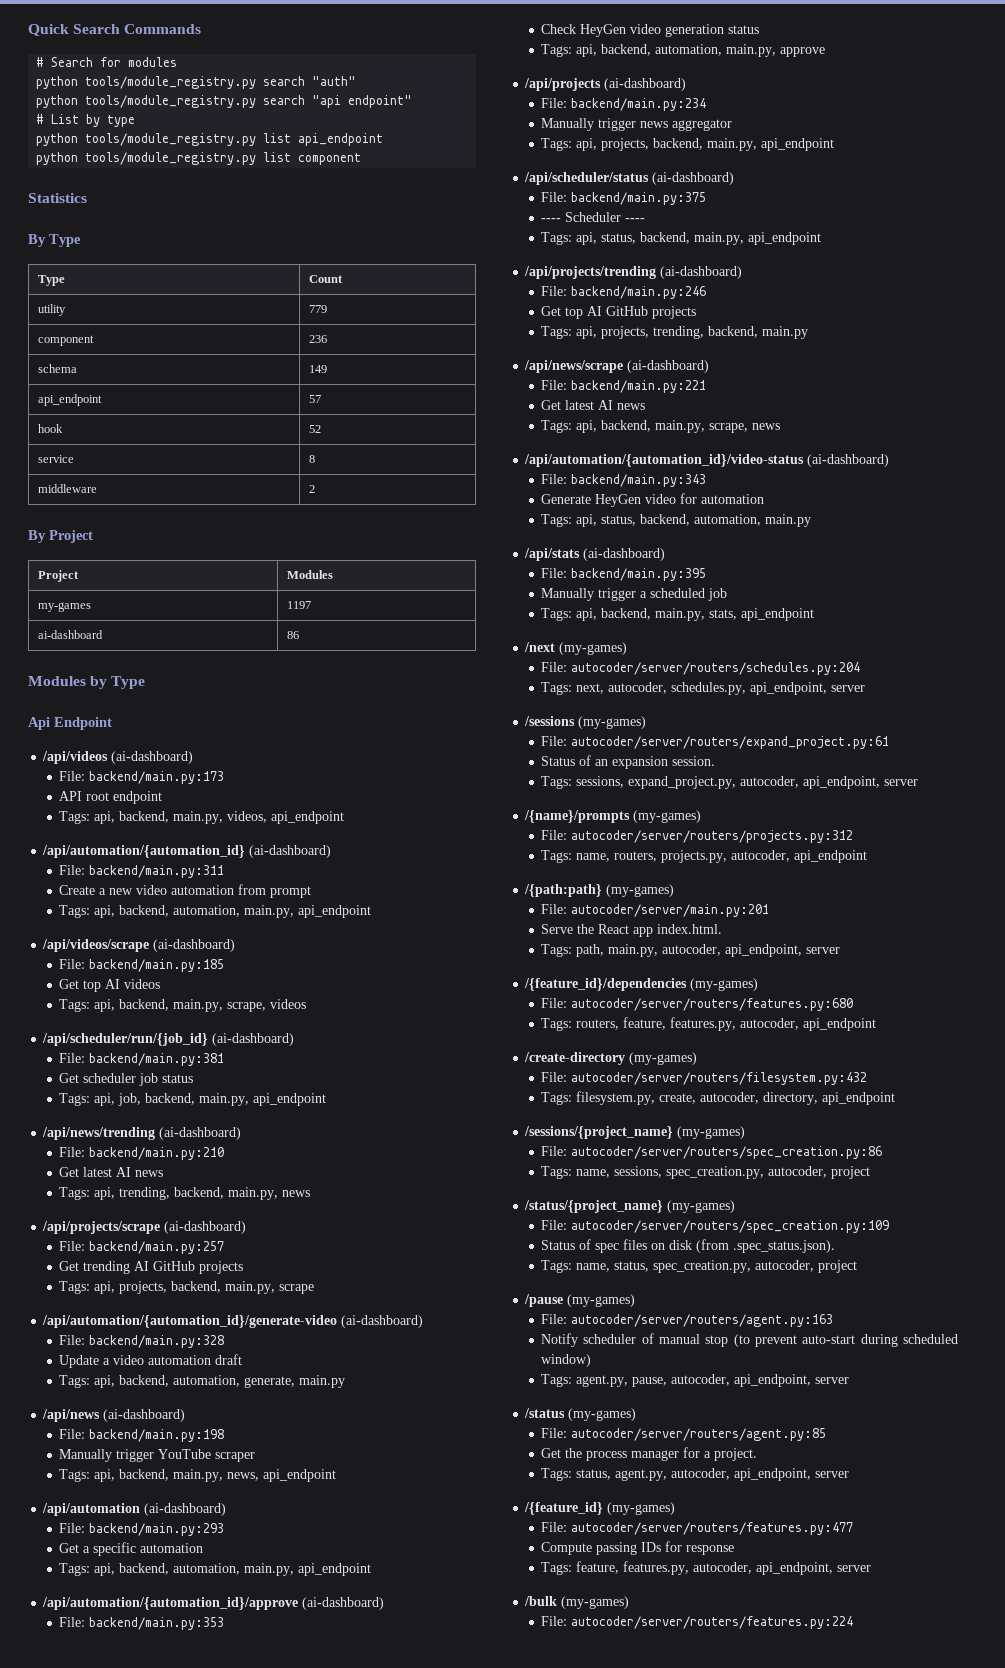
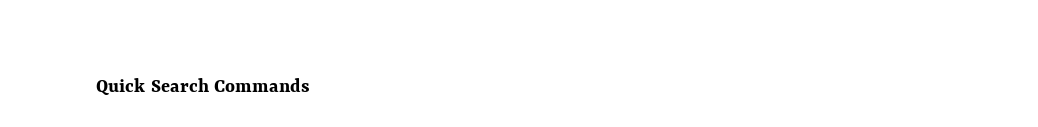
[36,57,178,67] [36,76,357,89] [36,95,413,108] [36,114,136,127] [36,133,384,146] [36,152,362,165] [28,193,87,203] [28,234,81,247] [38,275,66,286] [309,275,344,283] [38,304,67,316] [309,305,328,313] [38,335,95,346] [309,335,328,343] [38,364,78,373] [309,365,328,373] [38,394,103,406] [309,395,322,403] [38,424,64,433] [309,425,322,433] [38,455,75,463] [309,455,316,463] [38,484,98,493] [309,485,316,493] [28,530,93,543] [38,570,80,582] [287,570,334,579] [38,602,92,612] [287,601,312,609] [38,630,104,639] [287,631,300,639] [28,676,146,689] [28,717,112,730] [42,751,194,764] [59,771,225,784] [59,791,163,804] [59,811,345,824] [42,845,332,858] [59,865,225,878] [59,884,312,898] [59,905,372,918] [42,939,236,952] [59,959,225,972] [59,979,161,992] [59,999,307,1012] [42,1033,295,1046] [59,1053,225,1066] [59,1073,194,1086] [59,1093,327,1106] [42,1127,242,1140] [59,1147,225,1160] [59,1167,164,1177] [59,1187,311,1200] [42,1221,247,1234] [59,1241,225,1254] [59,1261,244,1274] [59,1281,315,1294] [42,1315,424,1328] [59,1335,225,1348] [59,1354,243,1368] [59,1375,346,1388] [42,1409,186,1422] [59,1429,225,1442] [59,1449,256,1462] [59,1469,337,1482] [42,1503,227,1516] [59,1523,225,1536] [59,1542,204,1556] [59,1563,372,1576] [42,1597,385,1610] [59,1617,225,1630] [541,24,760,37] [541,44,826,57] [524,78,687,91] [541,98,707,111] [541,118,733,131] [541,138,835,151] [524,172,735,185] [541,192,707,205] [541,212,646,222] [541,232,822,245] [524,266,743,279] [541,286,707,299] [541,306,697,319] [541,326,809,339] [524,360,710,373] [541,380,707,393] [541,400,646,410] [541,420,781,433] [524,454,890,467] [541,474,707,487] [541,493,765,507] [541,514,812,527] [524,548,666,561] [541,568,707,581] [541,588,728,601] [541,608,815,621] [524,642,628,655] [541,662,861,675] [541,682,866,695] [524,716,647,729] [541,736,890,749] [541,755,716,769] [541,776,919,789] [524,810,702,823] [541,830,854,843] [541,850,868,863] [524,884,675,897] [541,904,770,917] [541,924,723,937] [541,944,841,957] [524,978,759,991] [541,998,854,1011] [541,1017,877,1031] [524,1052,698,1065] [541,1072,868,1085] [541,1091,896,1105] [524,1126,746,1139] [541,1146,883,1159] [541,1166,871,1179] [524,1200,736,1213] [541,1220,890,1233] [541,1239,836,1253] [541,1260,858,1273] [524,1294,636,1307] [541,1314,834,1327] [541,1333,958,1347] [541,1354,592,1367] [541,1374,850,1387] [524,1408,637,1421] [541,1428,827,1441] [541,1447,758,1461] [541,1468,850,1481] [524,1502,676,1515] [541,1522,854,1535] [541,1541,735,1555] [541,1561,872,1575] [524,1596,630,1609] [541,1616,854,1629] // # Search for modules // python tools/module_registry.py search "auth" // python tools/module_registry.py search "api endpoint" // # List by type // python tools/module_registry.py list api_endpoint // python tools/module_registry.py list component // Statistics // By Type // Type | Count // utility | 779 // component | 236 // schema | 149 // api_endpoint | 57 // hook | 52 // service | 8 // middleware | 2 // By Project // Project | Modules // my-games | 1197 // ai-dashboard | 86 // Modules by Type // Api Endpoint // /api/videos (ai-dashboard) // File: backend/main.py:173 // API root endpoint // Tags: api, backend, main.py, videos, api_endpoint // /api/automation/{automation_id} (ai-dashboard) // File: backend/main.py:311 // Create a new video automation from prompt // Tags: api, backend, automation, main.py, api_endpoint // /api/videos/scrape (ai-dashboard) // File: backend/main.py:185 // Get top AI videos // Tags: api, backend, main.py, scrape, videos // /api/scheduler/run/{job_id} (ai-dashboard) // File: backend/main.py:381 // Get scheduler job status // Tags: api, job, backend, main.py, api_endpoint // /api/news/trending (ai-dashboard) // File: backend/main.py:210 // Get latest AI news // Tags: api, trending, backend, main.py, news // /api/projects/scrape (ai-dashboard) // File: backend/main.py:257 // Get trending AI GitHub projects // Tags: api, projects, backend, main.py, scrape // /api/automation/{automation_id}/generate-video (ai-dashboard) // File: backend/main.py:328 // Update a video automation draft // Tags: api, backend, automation, generate, main.py // /api/news (ai-dashboard) // File: backend/main.py:198 // Manually trigger YouTube scraper // Tags: api, backend, main.py, news, api_endpoint // /api/automation (ai-dashboard) // File: backend/main.py:293 // Get a specific automation // Tags: api, backend, automation, main.py, api_endpoint // /api/automation/{automation_id}/approve (ai-dashboard) // File: backend/main.py:353 // Check HeyGen video generation status // Tags: api, backend, automation, main.py, approve // /api/projects (ai-dashboard) // File: backend/main.py:234 // Manually trigger news aggregator // Tags: api, projects, backend, main.py, api_endpoint // /api/scheduler/status (ai-dashboard) // File: backend/main.py:375 // ---- Scheduler ---- // Tags: api, status, backend, main.py, api_endpoint // /api/projects/trending (ai-dashboard) // File: backend/main.py:246 // Get top AI GitHub projects // Tags: api, projects, trending, backend, main.py // /api/news/scrape (ai-dashboard) // File: backend/main.py:221 // Get latest AI news // Tags: api, backend, main.py, scrape, news // /api/automation/{automation_id}/video-status (ai-dashboard) // File: backend/main.py:343 // Generate HeyGen video for automation // Tags: api, status, backend, automation, main.py // /api/stats (ai-dashboard) // File: backend/main.py:395 // Manually trigger a scheduled job // Tags: api, backend, main.py, stats, api_endpoint // /next (my-games) // File: autocoder/server/routers/schedules.py:204 // Tags: next, autocoder, schedules.py, api_endpoint, server // /sessions (my-games) // File: autocoder/server/routers/expand_project.py:61 // Status of an expansion session. // Tags: sessions, expand_project.py, autocoder, api_endpoint, server // /{name}/prompts (my-games) // File: autocoder/server/routers/projects.py:312 // Tags: name, routers, projects.py, autocoder, api_endpoint // /{path:path} (my-games) // File: autocoder/server/main.py:201 // Serve the React app index.html. // Tags: path, main.py, autocoder, api_endpoint, server // /{feature_id}/dependencies (my-games) // File: autocoder/server/routers/features.py:680 // Tags: routers, feature, features.py, autocoder, api_endpoint // /create-directory (my-games) // File: autocoder/server/routers/filesystem.py:432 // Tags: filesystem.py, create, autocoder, directory, api_endpoint // /sessions/{project_name} (my-games) // File: autocoder/server/routers/spec_creation.py:86 // Tags: name, sessions, spec_creation.py, autocoder, project // /status/{project_name} (my-games) // File: autocoder/server/routers/spec_creation.py:109 // Status of spec files on disk (from .spec_status.json). // Tags: name, status, spec_creation.py, autocoder, project // /pause (my-games) // File: autocoder/server/routers/agent.py:163 // Notify scheduler of manual stop (to prevent auto-start during scheduled window) // Tags: agent.py, pause, autocoder, api_endpoint, server // /status (my-games) // File: autocoder/server/routers/agent.py:85 // Get the process manager for a project. // Tags: status, agent.py, autocoder, api_endpoint, server // /{feature_id} (my-games) // File: autocoder/server/routers/features.py:477 // Compute passing IDs for response // Tags: feature, features.py, autocoder, api_endpoint, server // /bulk (my-games) // File: autocoder/server/routers/features.py:224 -> (311, 85) none

